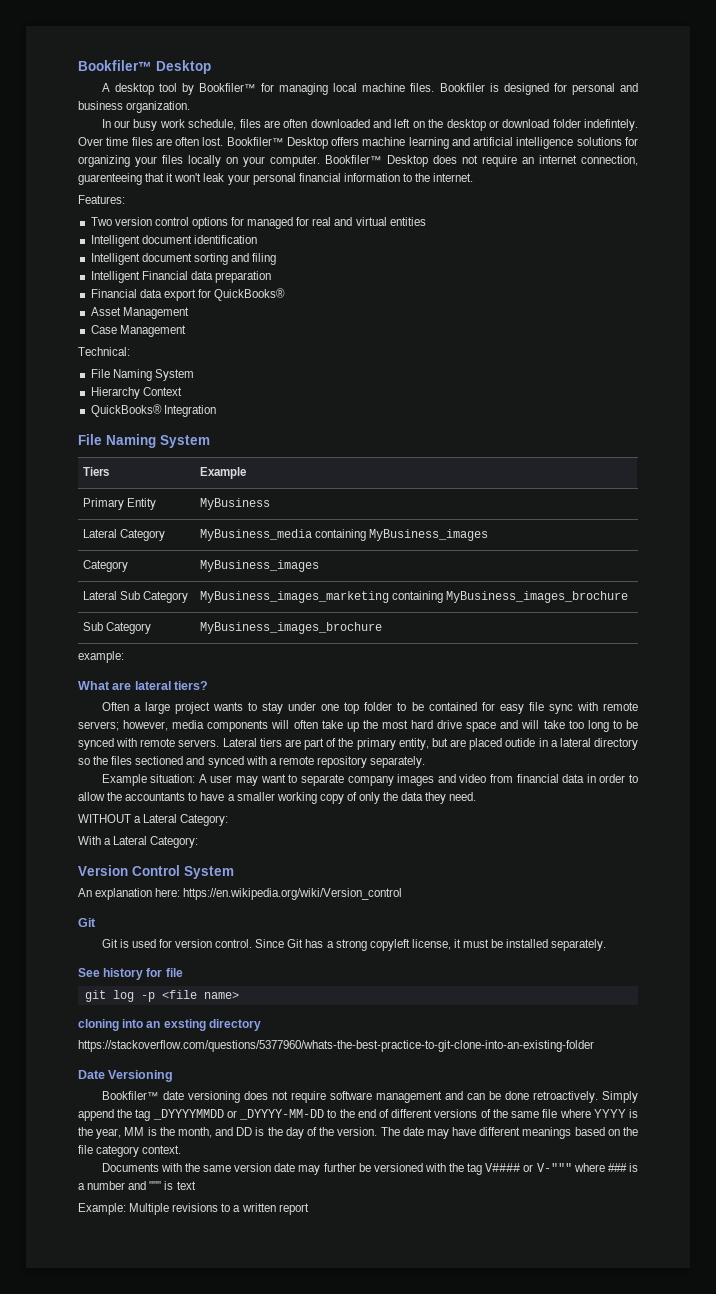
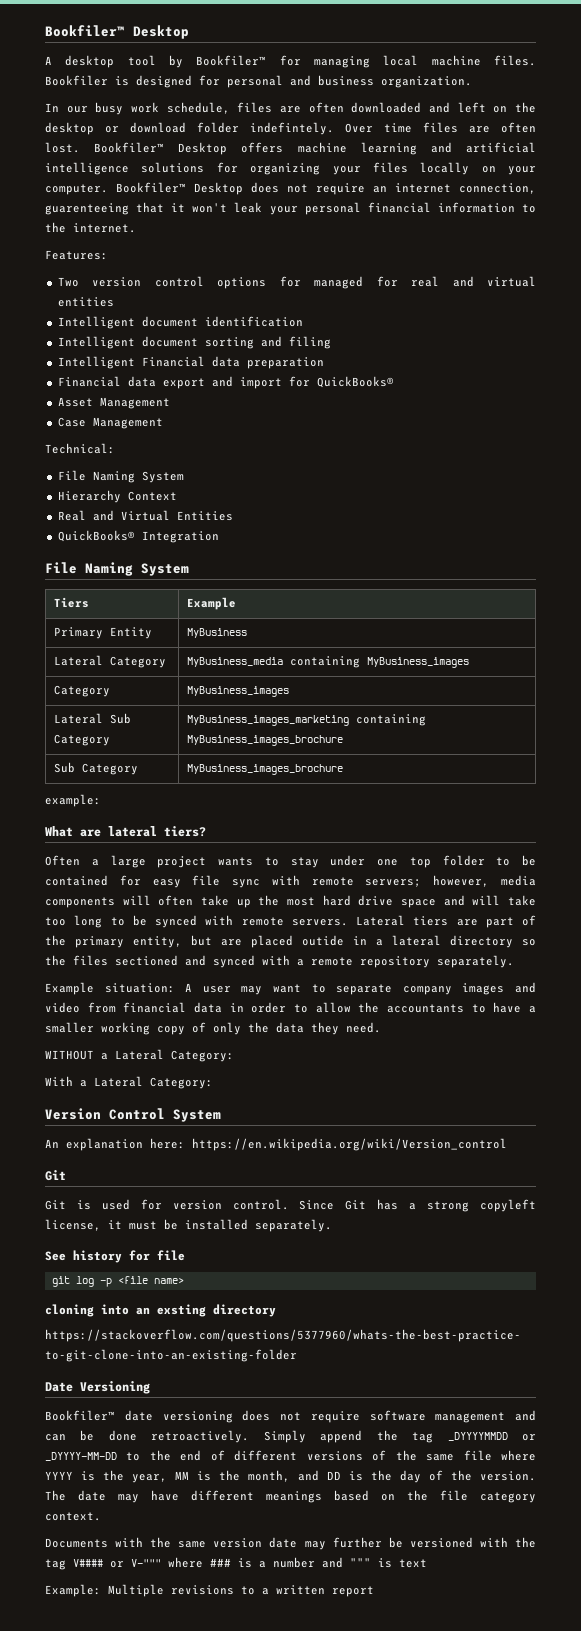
(196, 295) none -> [211,376,282,389] and import
(182, 391) none -> [57,510,233,521] // Real and Virtual Entities

